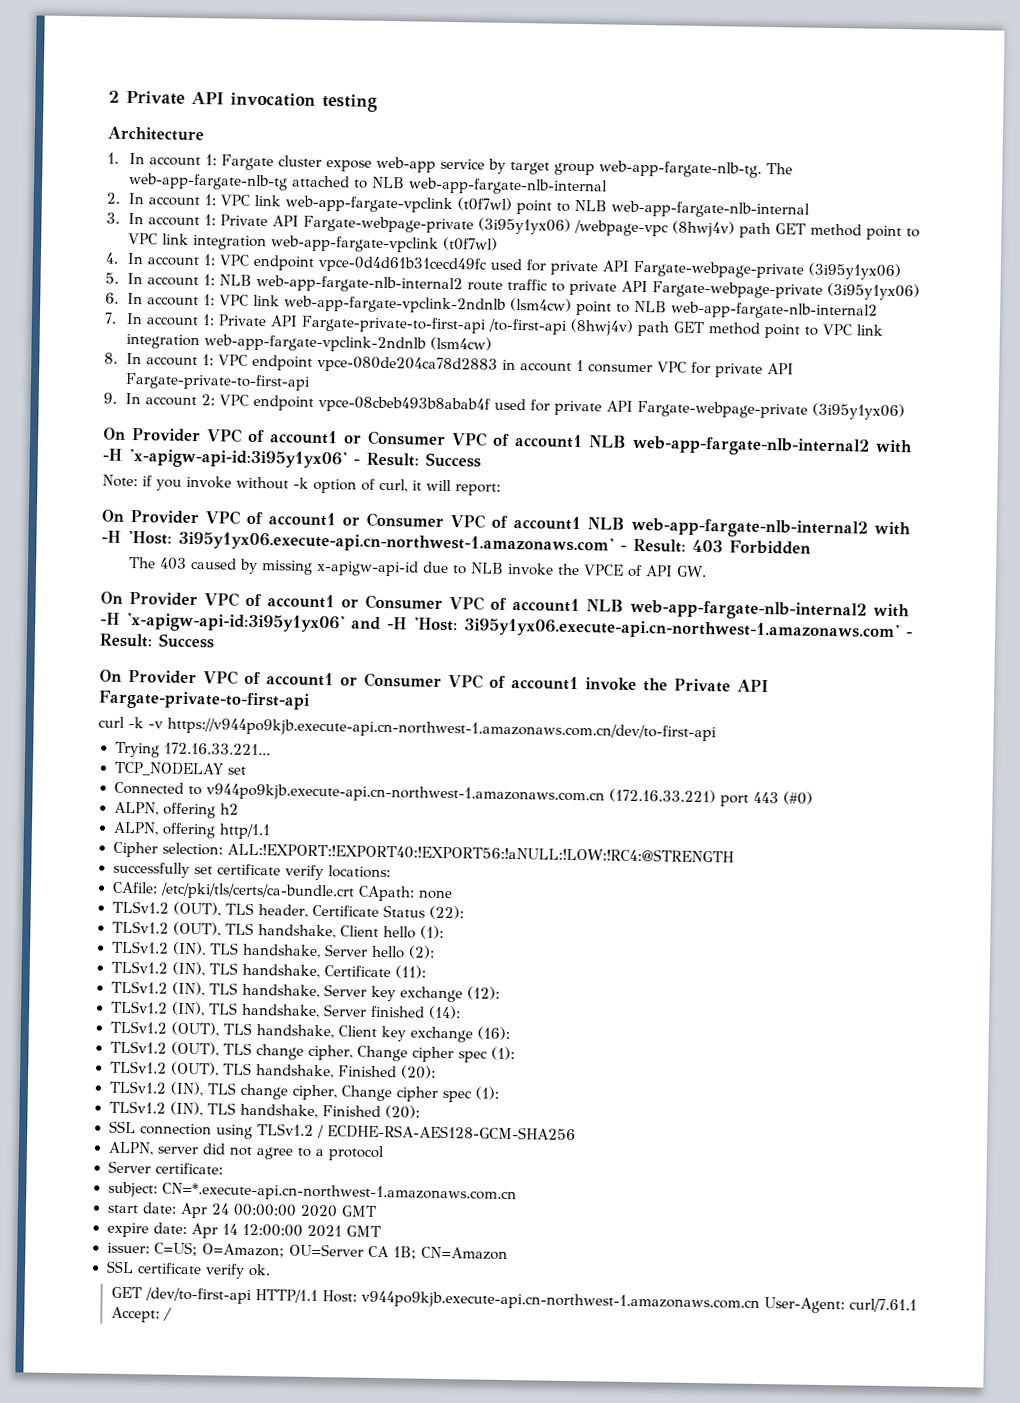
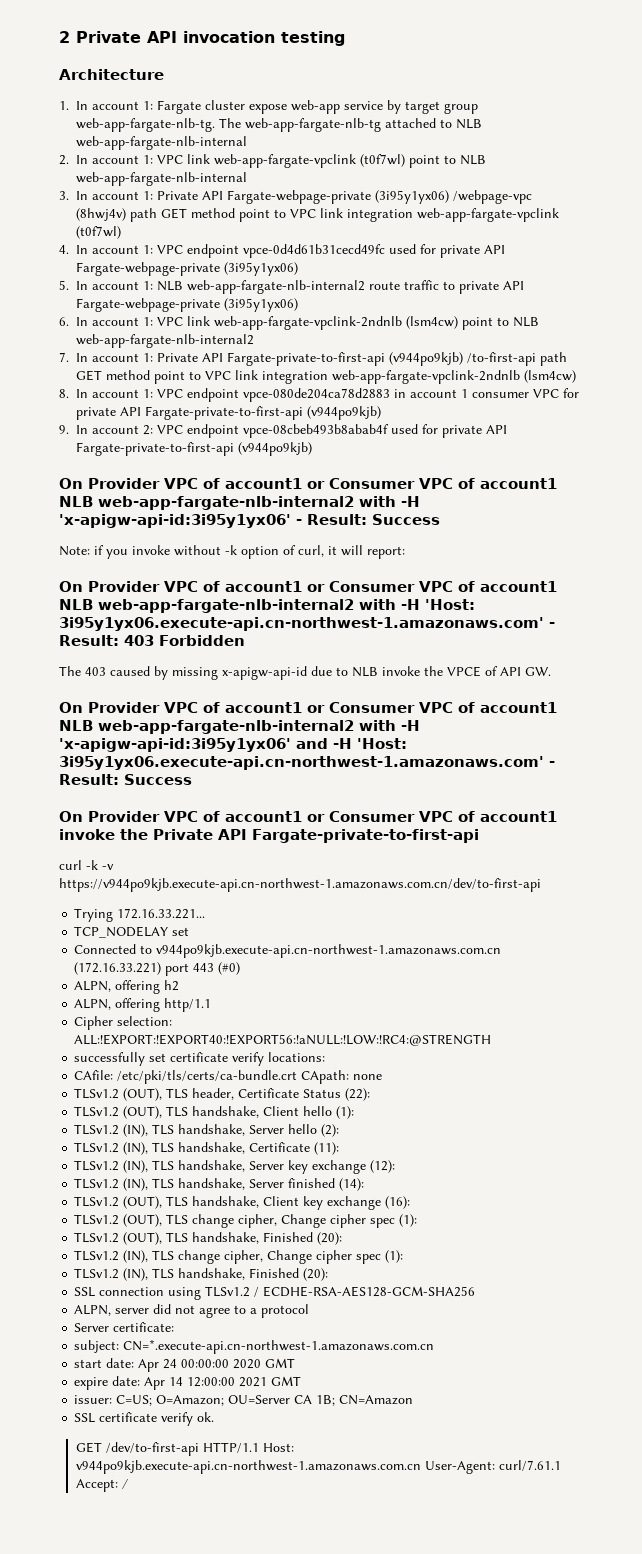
[487,318,634,336] /to-first-api (8hwj4v) -> [389,352,536,366] (v944po9kjb) /to-first-api
(311, 381) none -> [307,406,381,420] (v944po9kjb)
[636,400,905,421] Fargate-webpage-private (3i95y1yx06) -> [76,442,312,456] Fargate-private-to-first-api (v944po9kjb)

